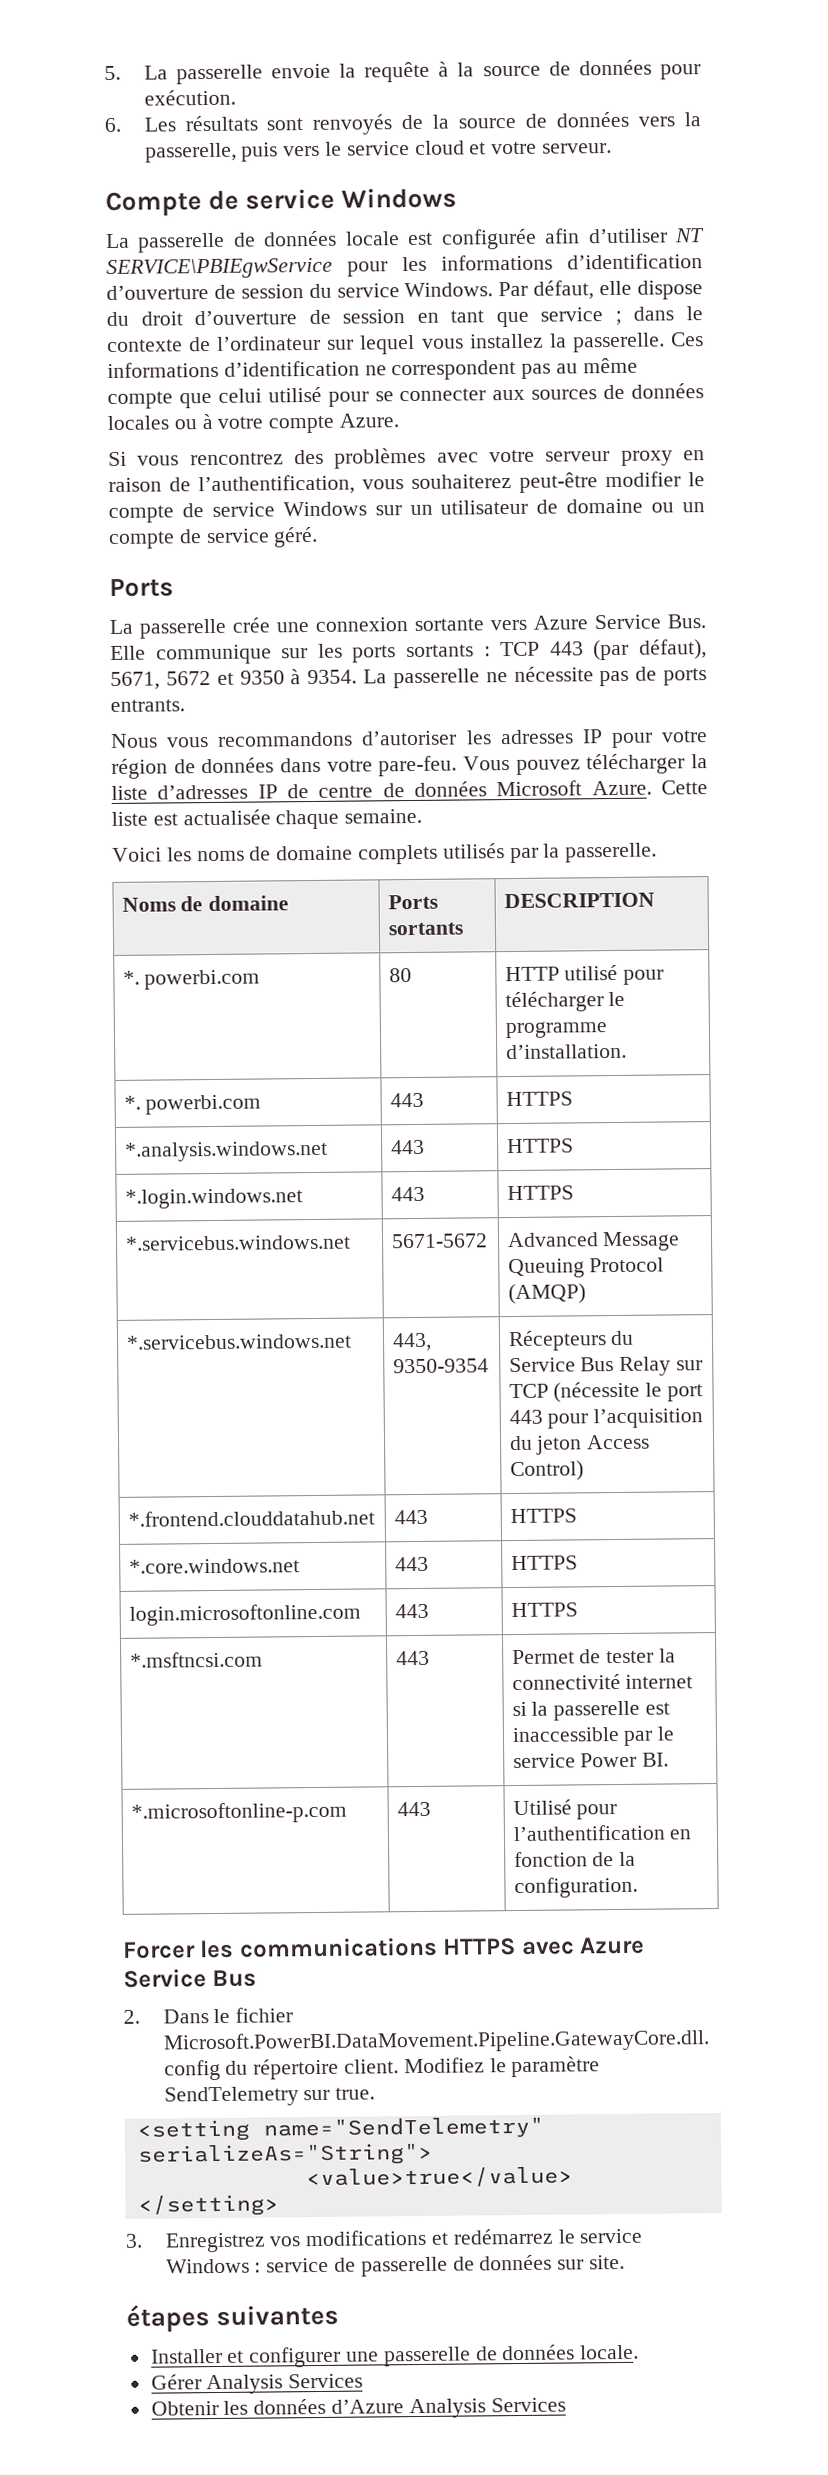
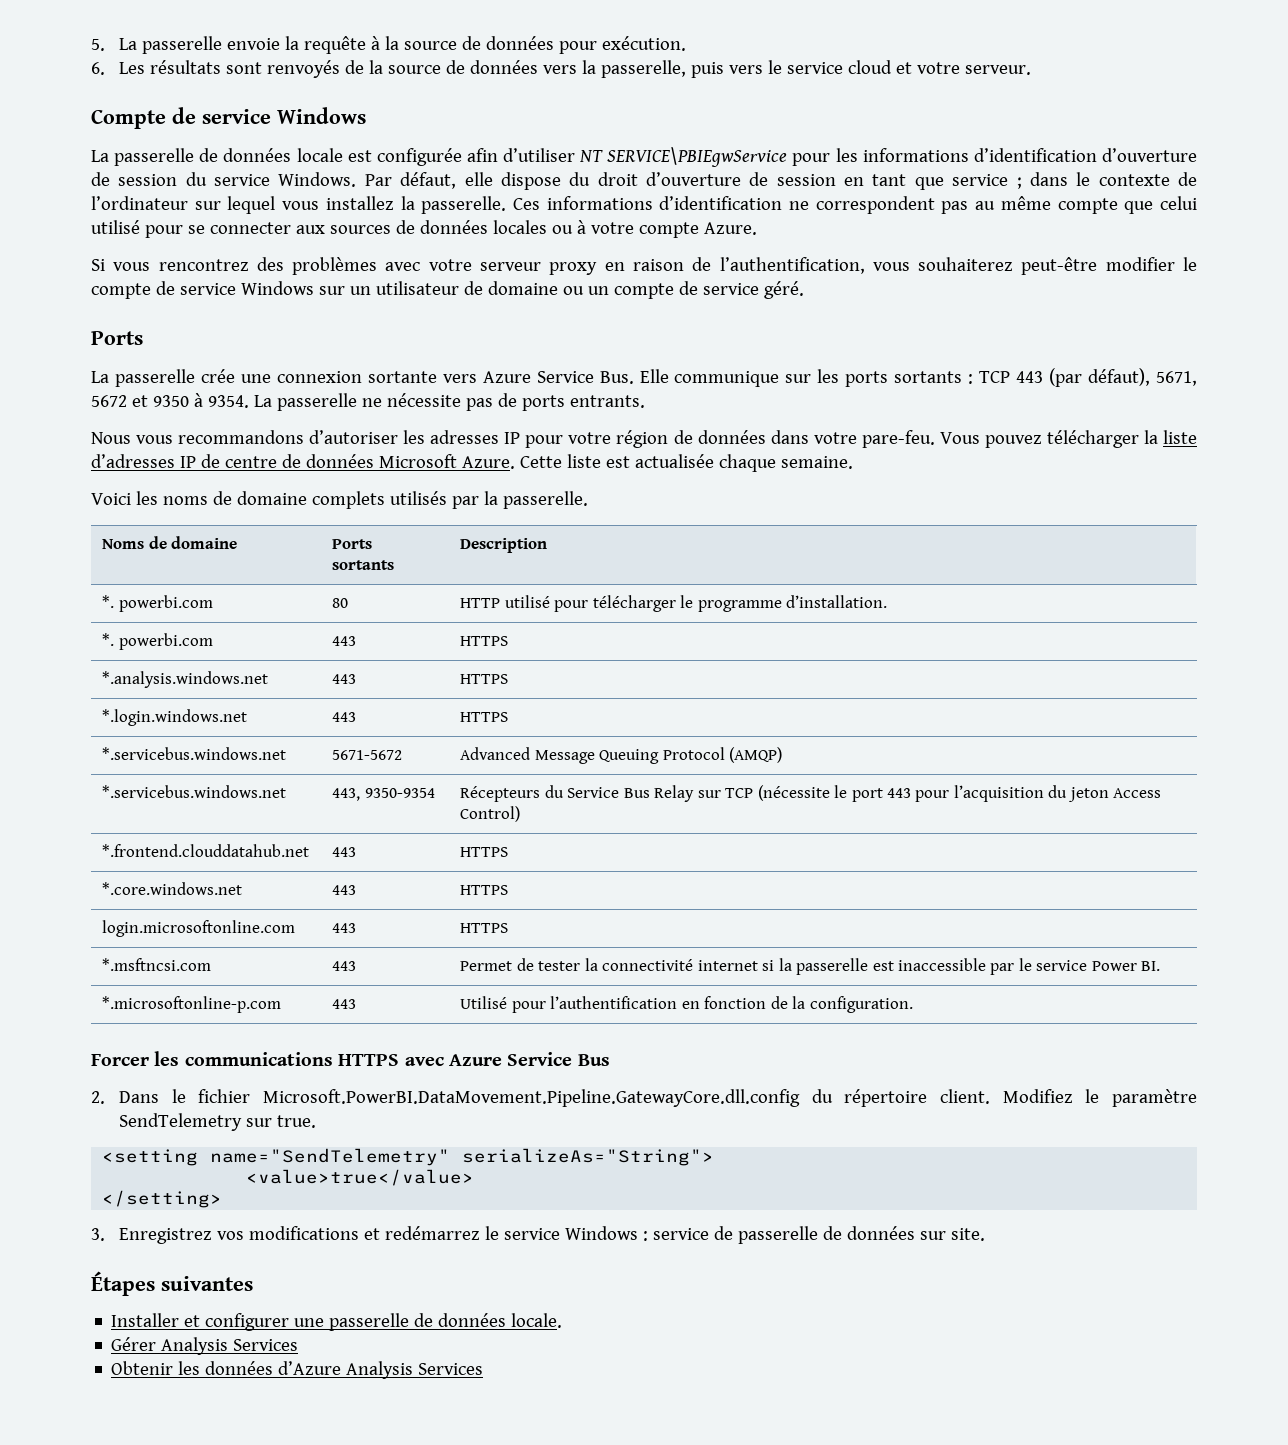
[503,892,655,909] DESCRIPTION -> [460,538,548,553] Description
[126,2304,210,2333] étapes -> [91,1271,155,1296] Étapes

